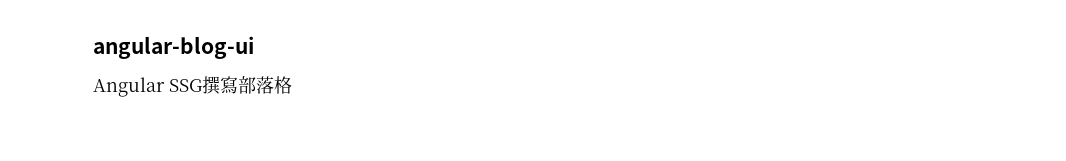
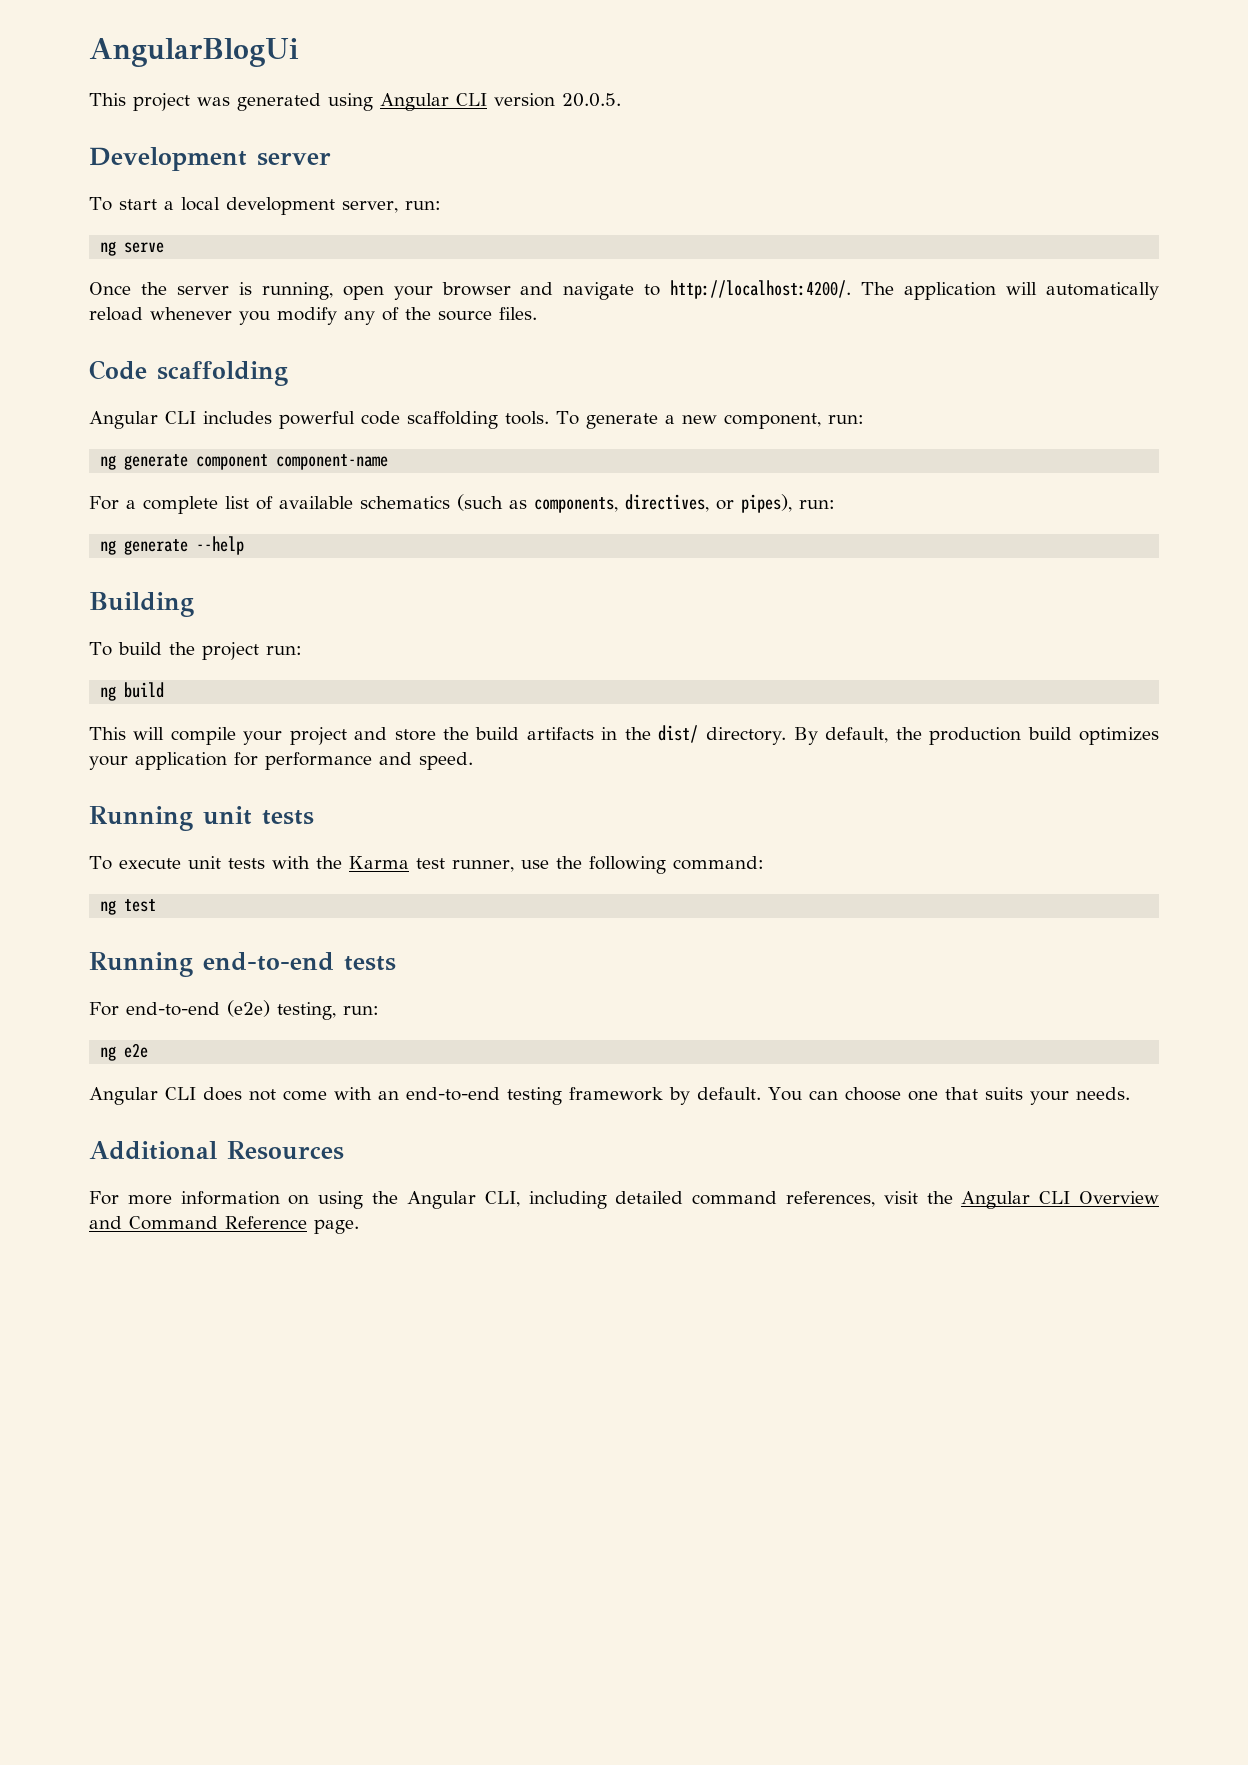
[93,36,254,59] [93,76,292,97] angular-blog-ui // Angular SSG撰寫部落格 -> [89,38,299,67] [89,93,621,111] [89,147,331,171] [89,197,441,215] [100,241,165,256] [89,280,1159,300] [89,307,537,325] [89,360,288,386] [89,411,864,429] [100,454,389,470] [89,494,835,514] [100,536,245,555] [89,592,194,617] [89,642,302,660] [100,682,165,701] [89,725,1159,745] [89,752,473,770] [89,806,314,831] [89,856,764,874] [100,899,157,915] [89,952,396,977] [89,1000,379,1020] [100,1043,149,1061] [89,1087,1130,1105] [89,1141,344,1160] [89,1191,1159,1209] [89,1216,359,1234] AngularBlogUi // This project was generated using Angular CLI version 20.0.5. // Development server // To start a local development server, run: // ng serve // Once the server is running, open your browser and navigate to http://localhost:4200/. The application will automatically reload whenever you modify any of the source files. // Code scaffolding // Angular CLI includes powerful code scaffolding tools. To generate a new component, run: // ng generate component component-name // For a complete list of available schematics (such as components, directives, or pipes), run: // ng generate --help // Building // To build the project run: // ng build // This will compile your project and store the build artifacts in the dist/ directory. By default, the production build optimizes your application for performance and speed. // Running unit tests // To execute unit tests with the Karma test runner, use the following command: // ng test // Running end-to-end tests // For end-to-end (e2e) testing, run: // ng e2e // Angular CLI does not come with an end-to-end testing framework by default. You can choose one that suits your needs. // Additional Resources // For more information on using the Angular CLI, including detailed command references, visit the Angular CLI Overview and Command Reference page.

